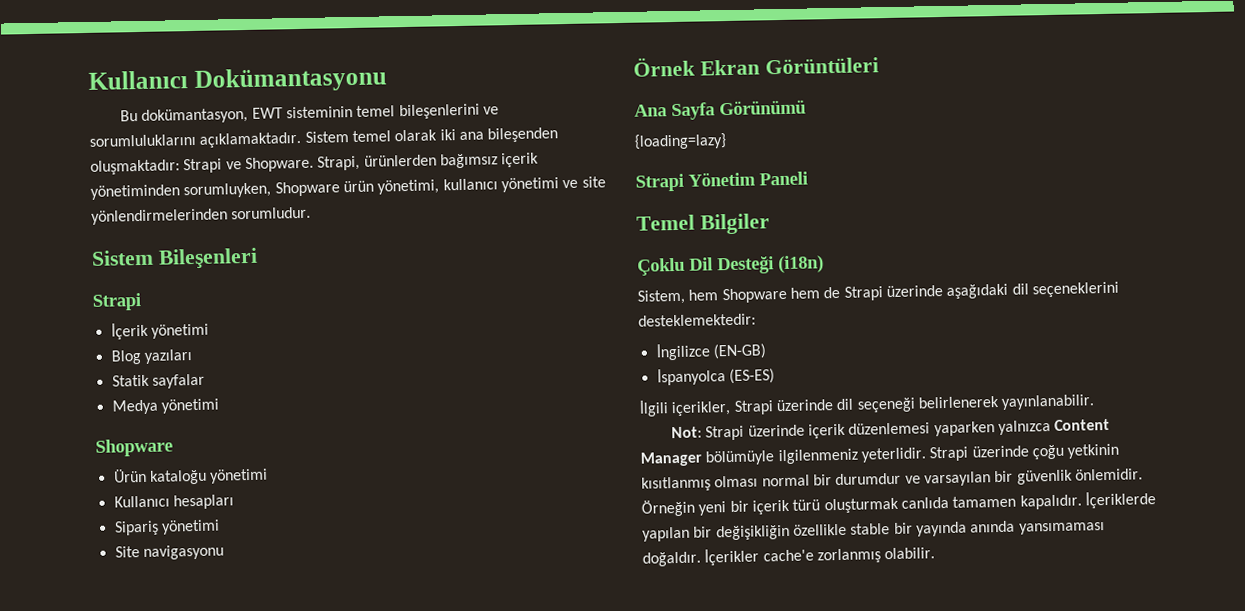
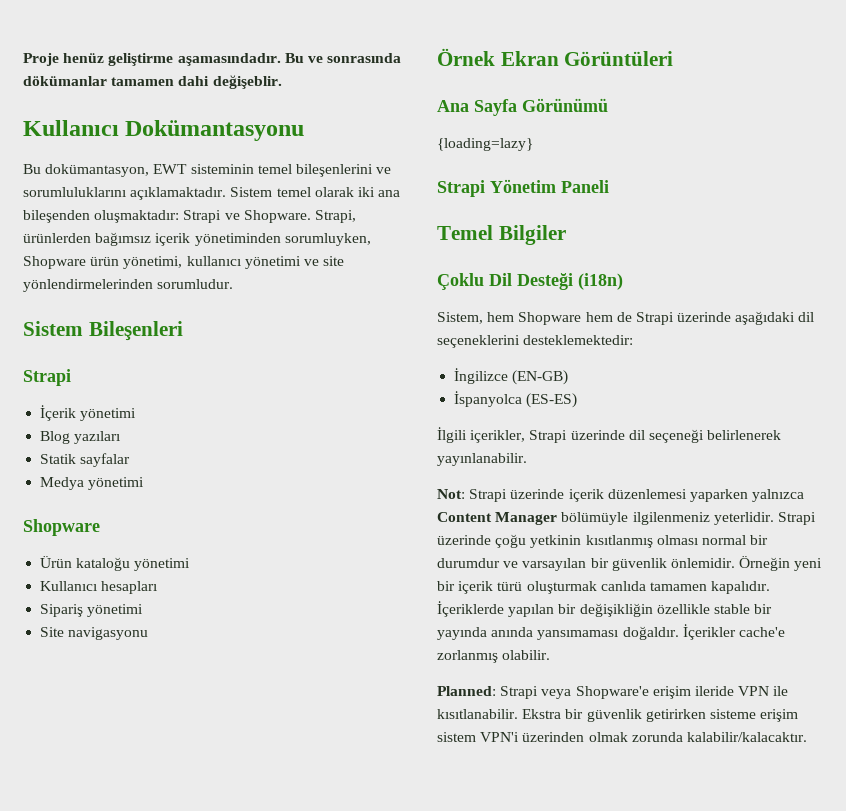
(88, 80) none -> [23,53,402,66] [23,75,282,89] Proje henüz geliştirme aşamasındadır. Bu ve sonrasında dökümanlar tamamen dahi değişeblir. //
(936, 553) none -> [437,686,789,699] [437,709,799,722] [437,732,807,742] // Planned: Strapi veya Shopware'e erişim ileride VPN ile kısıtlanabilir. Ekstra bir güvenlik getirirken sisteme erişim sistem VPN'i üzerinden olmak zorunda kalabilir/kalacaktır.

